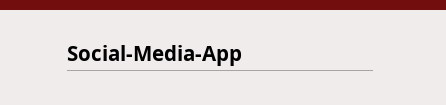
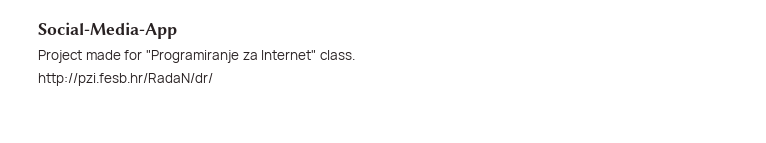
(242, 55) none -> [38,50,355,63] [38,73,213,86] // Project made for "Programiranje za Internet" class. // http://pzi.fesb.hr/RadaN/dr/

